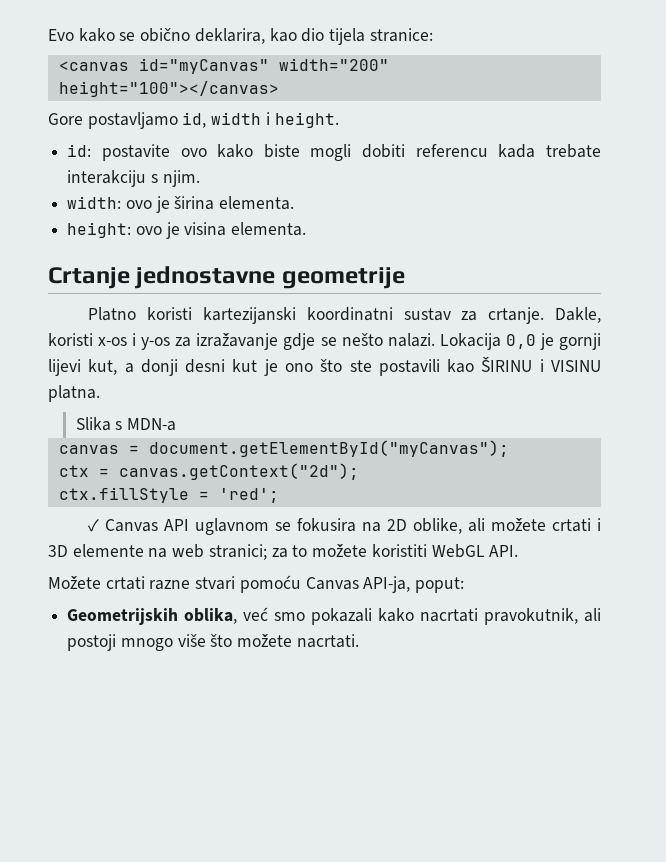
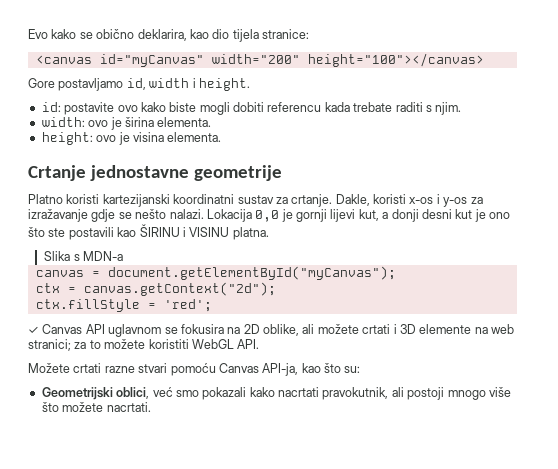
[67,170,147,187] interakciju -> [395,102,423,112] raditi
[415,577,465,593] [67,608,238,625] poput: // Geometrijskih oblika, -> [301,363,361,373] [41,387,150,400] kao što su: // Geometrijski oblici,

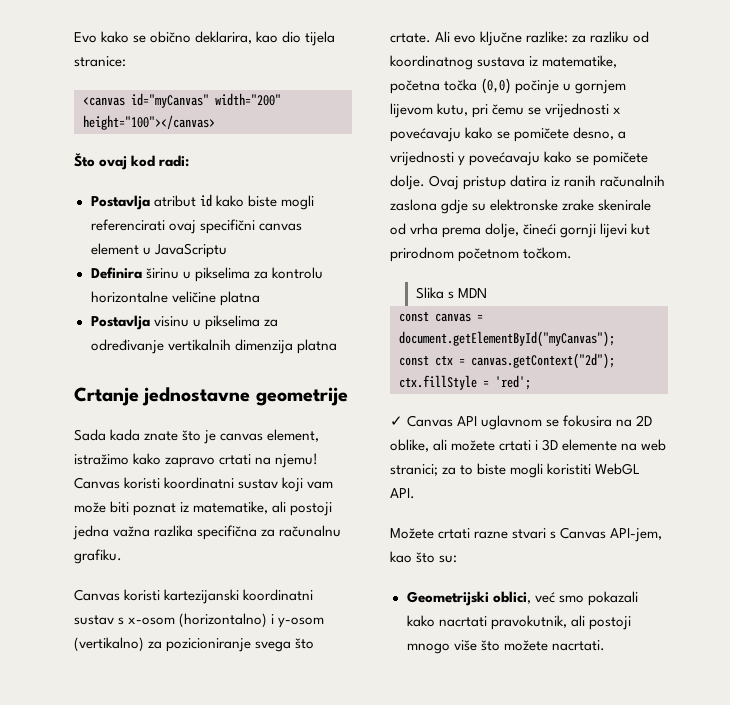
[28,78,250,91] [41,102,462,115] [41,117,212,130] [41,132,222,145] [28,165,283,181] [28,194,483,207] [28,209,510,222] [28,224,269,240] Gore postavljamo id, width i height. // id: postavite ovo kako biste mogli dobiti referencu kada trebate raditi s njim. // width: ovo je širina elementa. // height: ovo je visina elementa. // Crtanje jednostavne geometrije // Platno koristi kartezijanski koordinatni sustav za crtanje. Dakle, koristi x-os i y-os za izražavanje gdje se nešto nalazi. Lokacija 0,0 je gornji lijevi kut, a donji desni kut je ono što ste postavili kao ŠIRINU i VISINU platna. -> [74,153,190,170] [90,194,314,210] [90,219,302,234] [90,243,227,258] [90,267,323,282] [90,291,260,306] [90,315,278,330] [90,339,337,354] [74,387,348,406] [74,429,320,444] [74,453,319,468] [74,477,334,492] [74,501,333,516] [73,525,342,540] [74,549,122,564] [74,589,314,604] [74,613,325,628] [74,637,315,652] [390,31,650,46] [390,55,618,70] [390,78,627,94] [390,103,622,118] [390,127,627,142] [390,151,649,166] [390,175,666,190] [390,199,652,214] [390,223,651,238] [390,247,573,262] Što ovaj kod radi: // Postavlja atribut id kako biste mogli referencirati ovaj specifični canvas element u JavaScriptu // Definira širinu u pikselima za kontrolu horizontalne veličine platna // Postavlja visinu u pikselima za određivanje vertikalnih dimenzija platna // Crtanje jednostavne geometrije // Sada kada znate što je canvas element, istražimo kako zapravo crtati na njemu! Canvas koristi koordinatni sustav koji vam može biti poznat iz matematike, ali postoji jedna važna razlika specifična za računalnu grafiku. // Canvas koristi kartezijanski koordinatni sustav s x-osom (horizontalno) i y-osom (vertikalno) za pozicioniranje svega što crtate. Ali evo ključne razlike: za razliku od koordinatnog sustava iz matematike, početna točka (0,0) počinje u gornjem lijevom kutu, pri čemu se vrijednosti x povećavaju kako se pomičete desno, a vrijednosti y povećavaju kako se pomičete dolje. Ovaj pristup datira iz ranih računalnih zaslona gdje su elektronske zrake skenirale od vrha prema dolje, čineći gornji lijevi kut prirodnom početnom točkom.
[82,251,123,261] MDN-a // -> [457,288,487,298] [399,311,429,322] MDN // const
(396, 273) none -> [399,355,429,366] const
[104,339,146,349] možete -> [477,463,544,478] biste mogli
[170,363,299,376] pomoću Canvas API-ja, -> [550,527,663,542] s Canvas API-jem,

